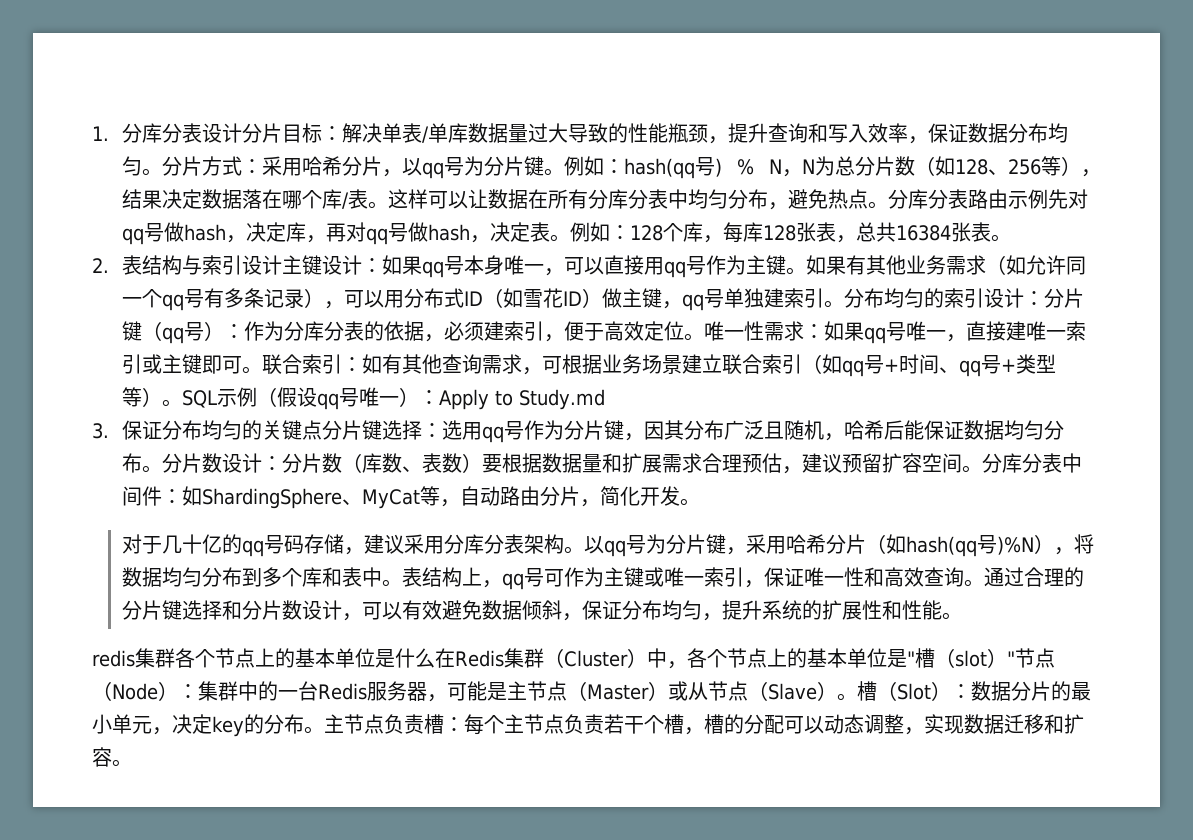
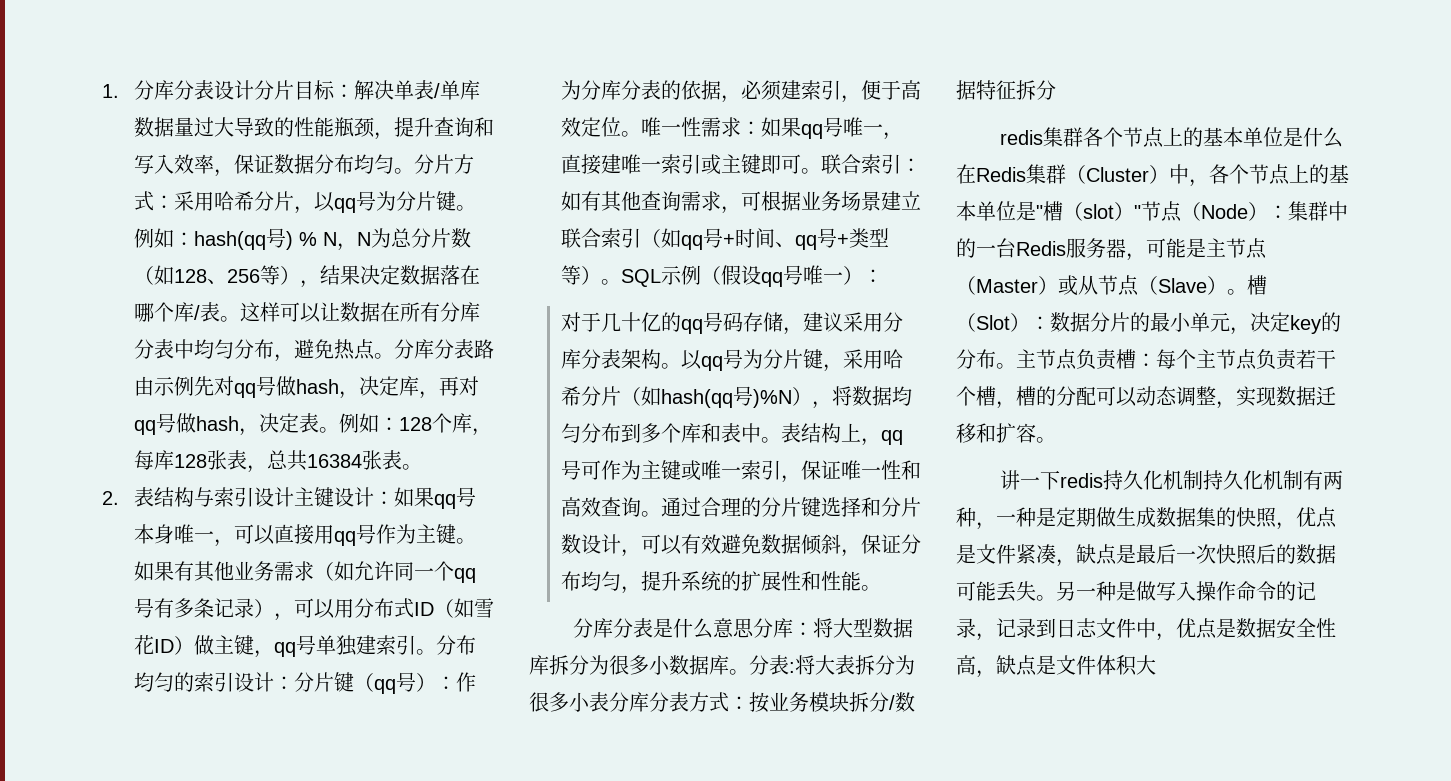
[439,389,606,410] [92,420,1065,443] [122,453,1083,474] [122,486,701,509] Apply to Study.md // 3.保证分布均匀的关键点分片键选择：选用qq号作为分片键，因其分布广泛且随机，哈希后能保证数据均匀分布。分片数设计：分片数（库数、表数）要根据数据量和扩展需求合理预估，建议预留扩容空间。分库分表中间件：如ShardingSphere、MyCat等，自动路由分片，简化开发。 -> (883, 276) none
(963, 616) none -> [573,618,914,639] [529,655,915,675] [529,692,915,713] [956,80,1056,100] // 分库分表是什么意思分库：将大型数据库拆分为很多小数据库。分表:将大表拆分为很多小表分库分表方式：按业务模块拆分/数据特征拆分
(132, 763) none -> [1000,470,1344,490] [956,507,1337,530] [956,544,1336,567] [956,581,1316,602] [956,618,1336,641] [956,655,1156,678] // 讲一下redis持久化机制持久化机制有两种，一种是定期做生成数据集的快照，优点是文件紧凑，缺点是最后一次快照后的数据可能丢失。另一种是做写入操作命令的记录，记录到日志文件中，优点是数据安全性高，缺点是文件体积大

